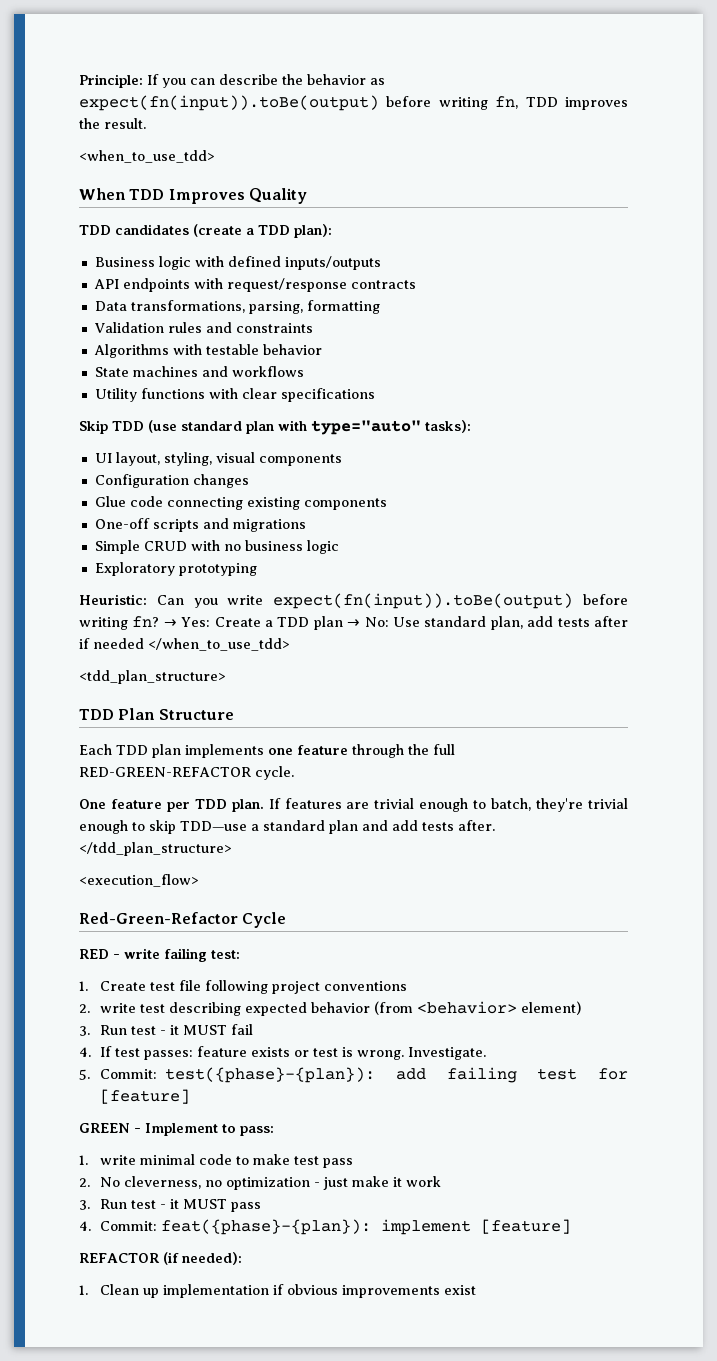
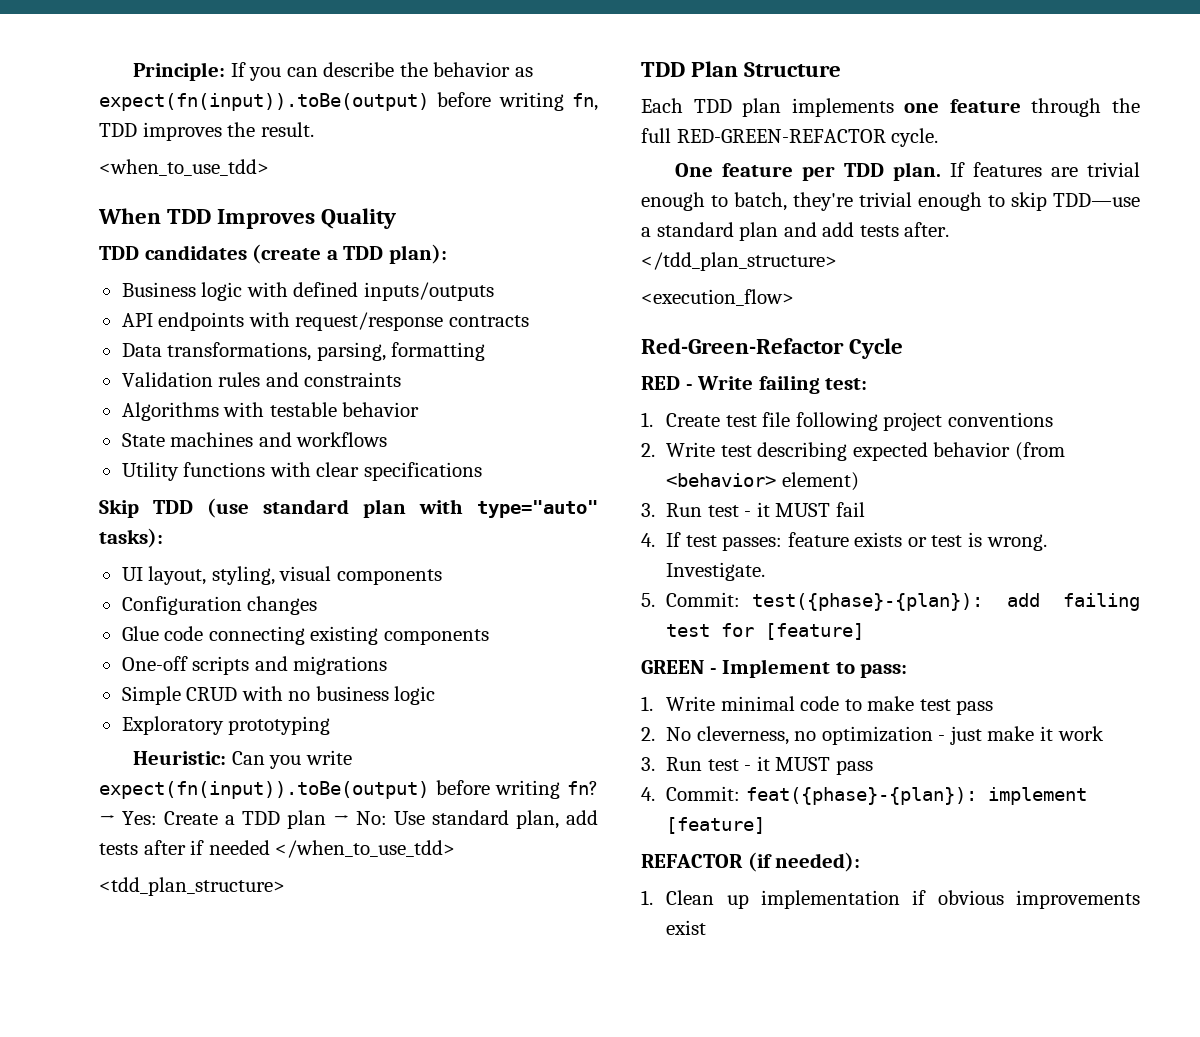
[124,948,160,959] write -> [697,376,754,390] Write
[100,1003,137,1013] write -> [666,442,716,457] Write
[100,1155,137,1165] write -> [666,696,716,711] Write

